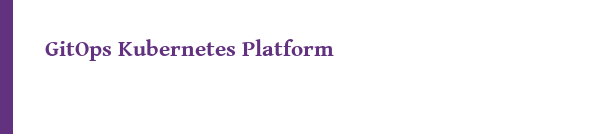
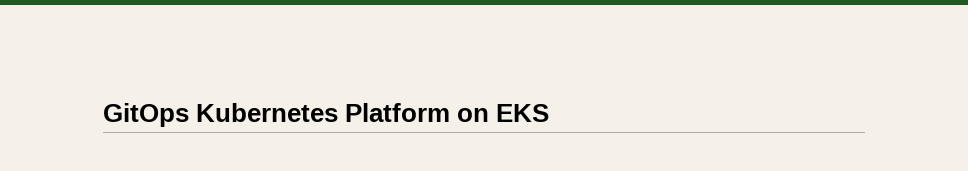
(335, 47) none -> [457,104,550,122] on EKS

